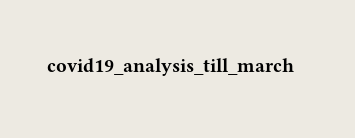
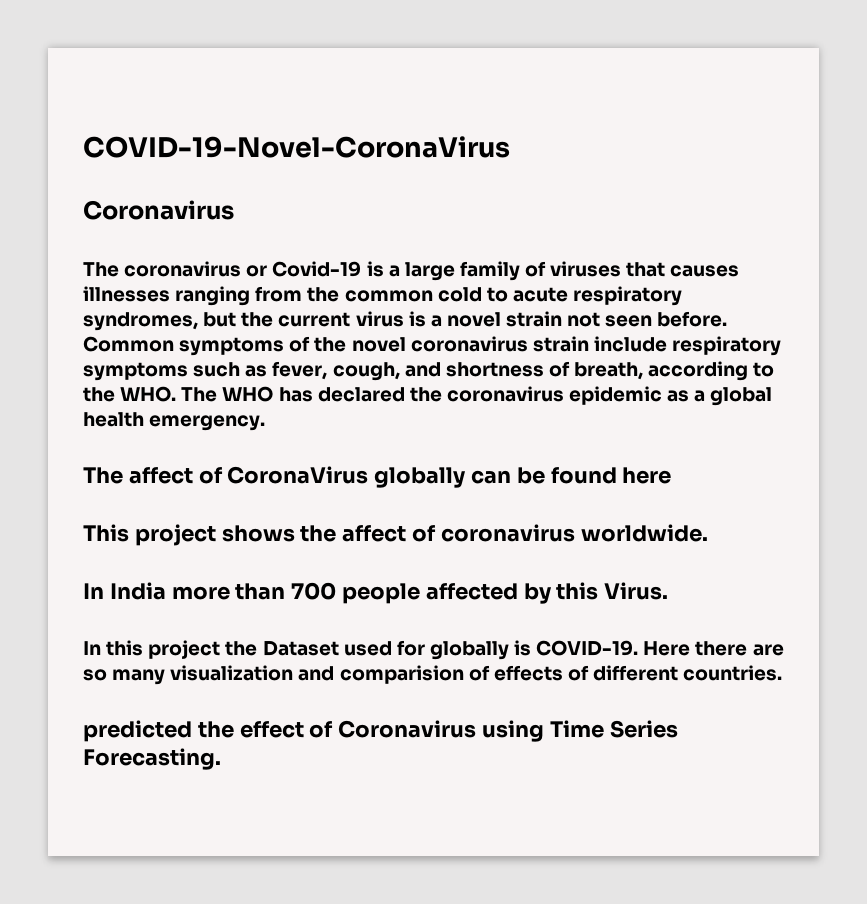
[47,58,294,76] covid19_analysis_till_march -> [83,136,510,158] [83,200,234,220] [83,261,740,281] [83,286,683,306] [83,311,728,331] [83,336,782,356] [83,361,775,381] [83,386,773,406] [83,412,266,431] [83,466,672,488] [83,524,708,546] [83,582,669,604] [83,640,784,660] [83,665,783,685] [83,720,678,742] [83,748,221,770] COVID-19-Novel-CoronaVirus // Coronavirus // The coronavirus or Covid-19 is a large family of viruses that causes illnesses ranging from the common cold to acute respiratory syndromes, but the current virus is a novel strain not seen before. Common symptoms of the novel coronavirus strain include respiratory symptoms such as fever, cough, and shortness of breath, according to the WHO. The WHO has declared the coronavirus epidemic as a global health emergency. // The affect of CoronaVirus globally can be found here // This project shows the affect of coronavirus worldwide. // In India more than 700 people affected by this Virus. // In this project the Dataset used for globally is COVID-19. Here there are so many visualization and comparision of effects of different countries. // predicted the effect of Coronavirus using Time Series Forecasting.

